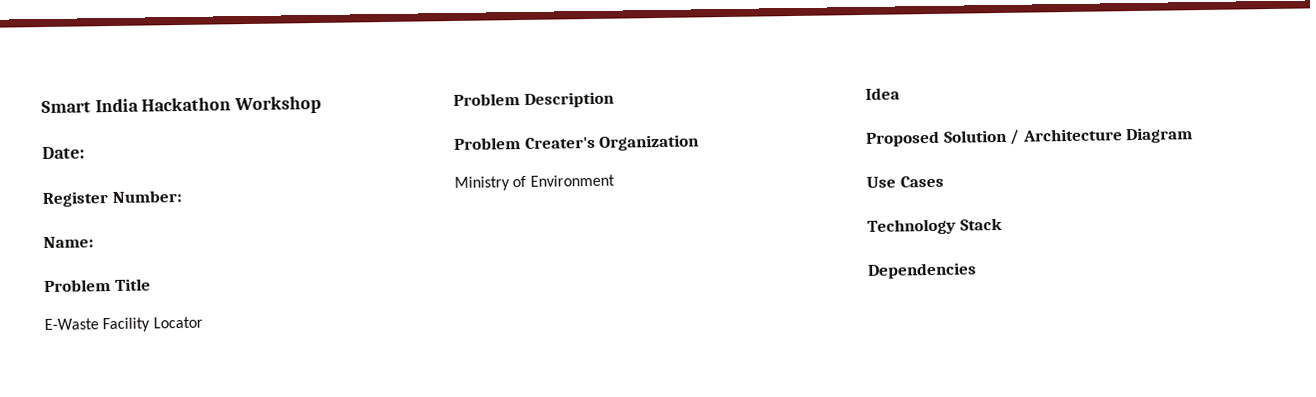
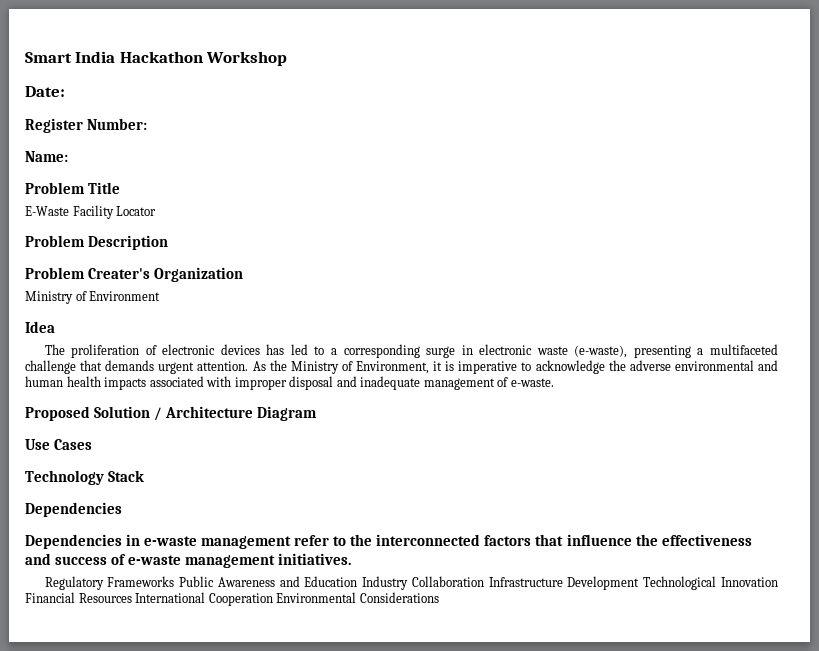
(900, 93) none -> [44,344,779,358] [25,360,778,374] [25,376,554,390] // The proliferation of electronic devices has led to a corresponding surge in electronic waste (e-waste), presenting a multifaceted challenge that demands urgent attention. As the Ministry of Environment, it is imperative to acknowledge the adverse environmental and human health impacts associated with improper disposal and inadequate management of e-waste.
(977, 270) none -> [25,534,752,549] [25,553,352,568] [44,576,778,590] [25,592,439,606] // Dependencies in e-waste management refer to the interconnected factors that influence the effectiveness and success of e-waste management initiatives. // Regulatory Frameworks Public Awareness and Education Industry Collaboration Infrastructure Development Technological Innovation Financial Resources International Cooperation Environmental Considerations

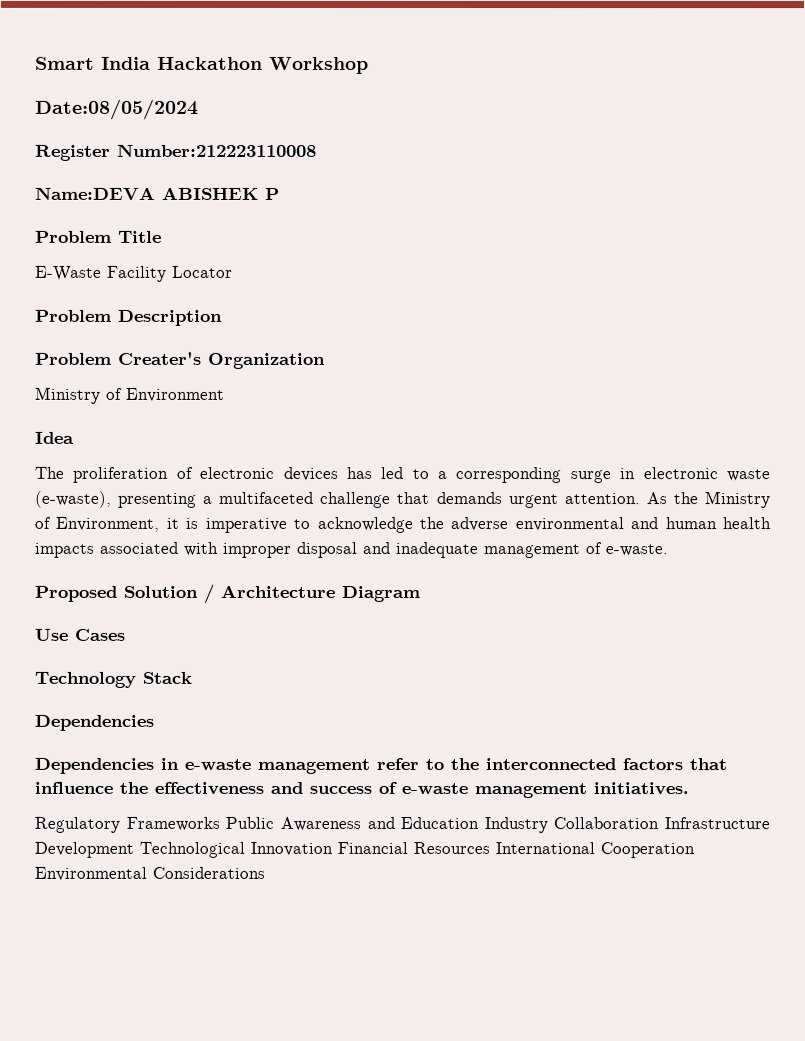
[25,86,65,97] Date: -> [35,98,199,120] Date:08/05/2024
[87,118,148,130] [25,151,68,162] Number: // Name: -> [117,143,317,157] [35,186,280,200] Number:212223110008 // Name:DEVA ABISHEK P

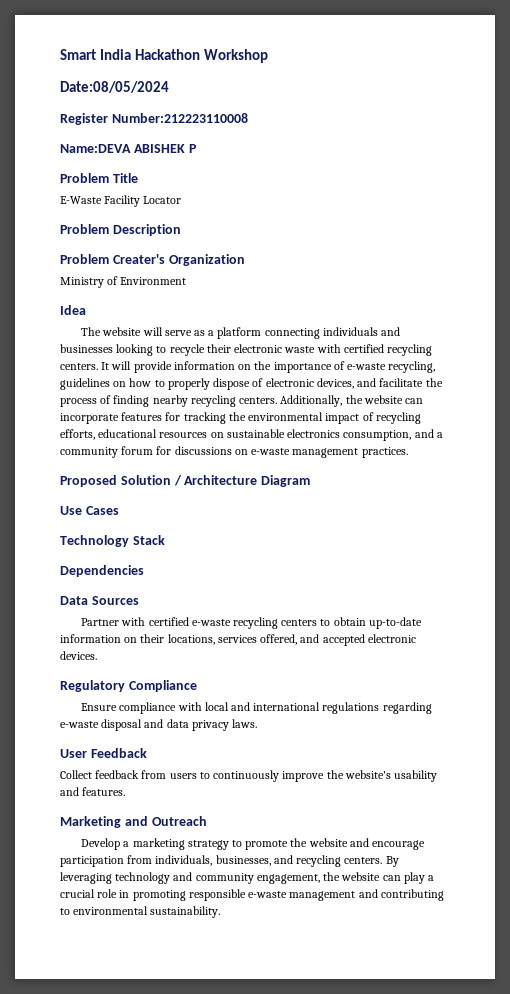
[73,466,771,484] [35,490,771,509] [34,516,772,534] [34,541,668,559] proliferation of electronic devices has led to a corresponding surge in electronic waste (e-waste), presenting a multifaceted challenge that demands urgent attention. As the Ministry of Environment, it is imperative to acknowledge the adverse environmental and human health impacts associated with improper disposal and inadequate management of e-waste. -> [102,327,401,339] [60,344,433,356] [60,361,436,373] [60,378,443,390] [60,395,424,407] [60,412,421,424] [60,429,443,441] [60,446,408,458] website will serve as a platform connecting individuals and businesses looking to recycle their electronic waste with certified recycling centers. It will provide information on the importance of e-waste recycling, guidelines on how to properly dispose of electronic devices, and facilitate the process of finding nearby recycling centers. Additionally, the website can incorporate features for tracking the environmental impact of recycling efforts, educational resources on sustainable electronics consumption, and a community forum for discussions on e-waste management practices.
[34,757,727,774] [34,781,689,799] [34,816,770,834] [34,841,695,859] [34,866,265,881] Dependencies in e-waste management refer to the interconnected factors that influence the effectiveness and success of e-waste management initiatives. // Regulatory Frameworks Public Awareness and Education Industry Collaboration Infrastructure Development Technological Innovation Financial Resources International Cooperation Environmental Considerations -> [60,596,139,605] [81,617,422,629] [60,634,416,646] [60,651,97,660] [60,680,197,692] [81,702,432,714] [60,719,258,731] [60,748,147,758] [60,770,438,782] [60,787,126,796] [60,816,207,828] [81,838,426,850] [60,855,399,867] [60,872,435,884] [60,889,444,901] [60,906,221,918] Data Sources // Partner with certified e-waste recycling centers to obtain up-to-date information on their locations, services offered, and accepted electronic devices. // Regulatory Compliance // Ensure compliance with local and international regulations regarding e-waste disposal and data privacy laws. // User Feedback // Collect feedback from users to continuously improve the website's usability and features. // Marketing and Outreach // Develop a marketing strategy to promote the website and encourage participation from individuals, businesses, and recycling centers. By leveraging technology and community engagement, the website can play a crucial role in promoting responsible e-waste management and contributing to environmental sustainability.

